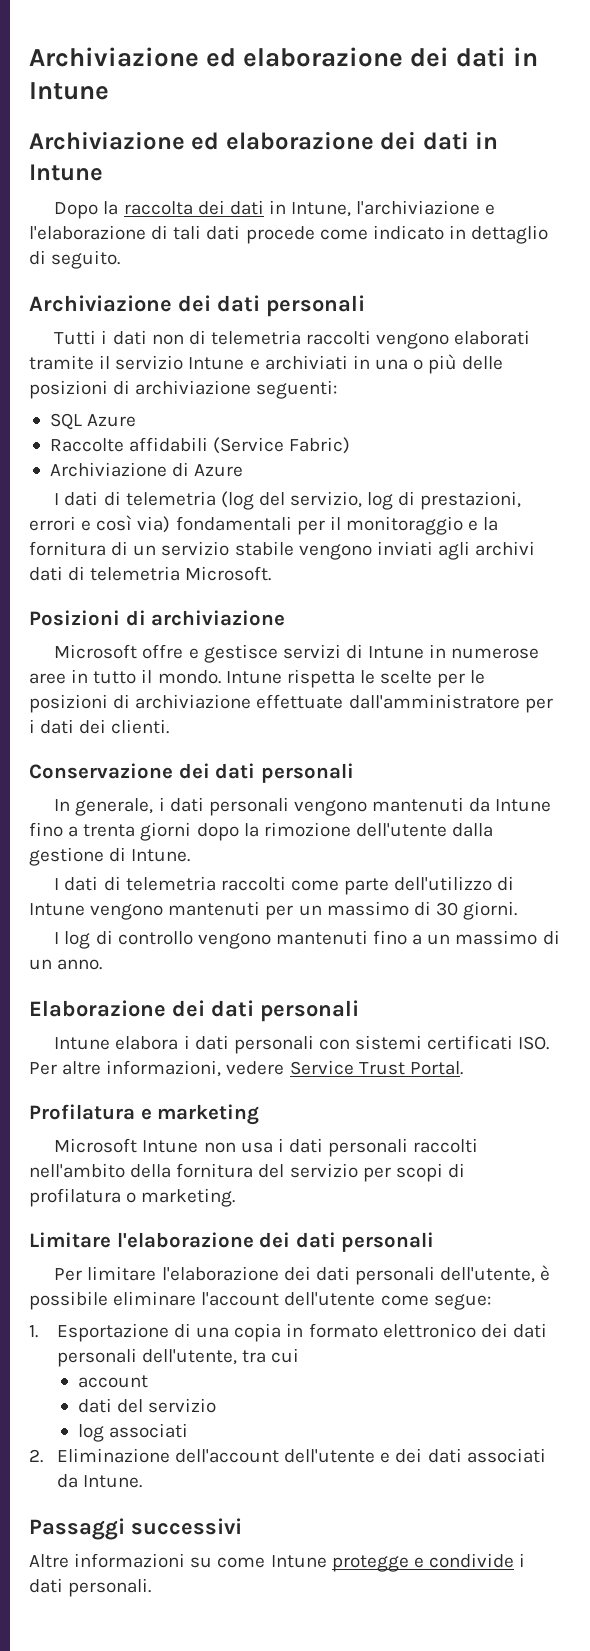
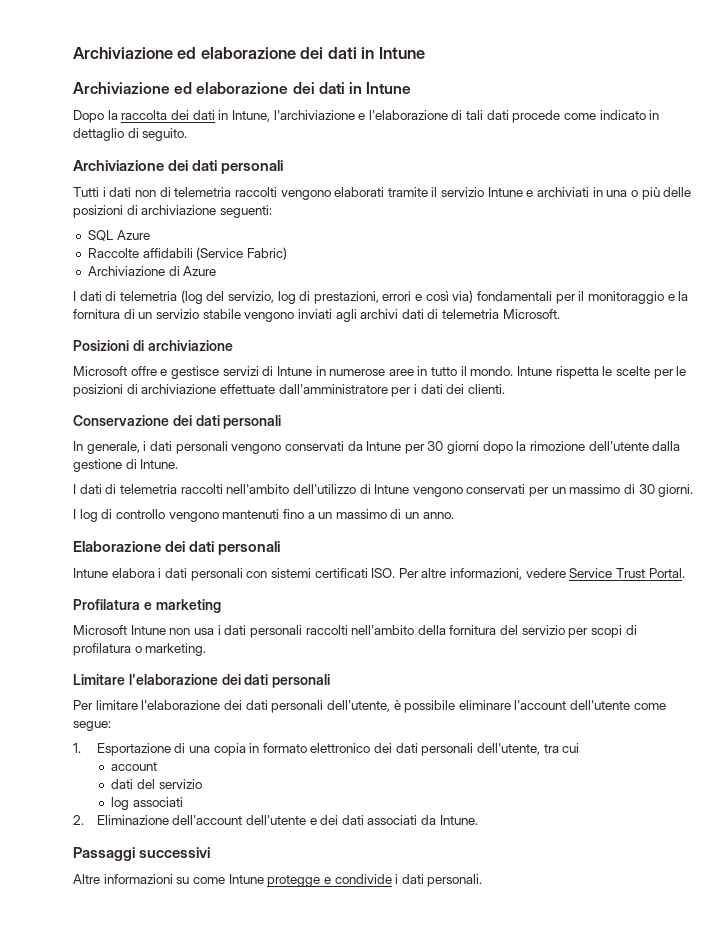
[372,797,465,812] mantenuti -> [284,441,344,451] conservati
[29,822,136,837] fino a trenta -> [404,441,444,454] per 30
[290,878,390,895] come parte -> [226,484,290,494] nell'ambito
[168,901,261,916] mantenuti -> [466,484,526,494] conservati

